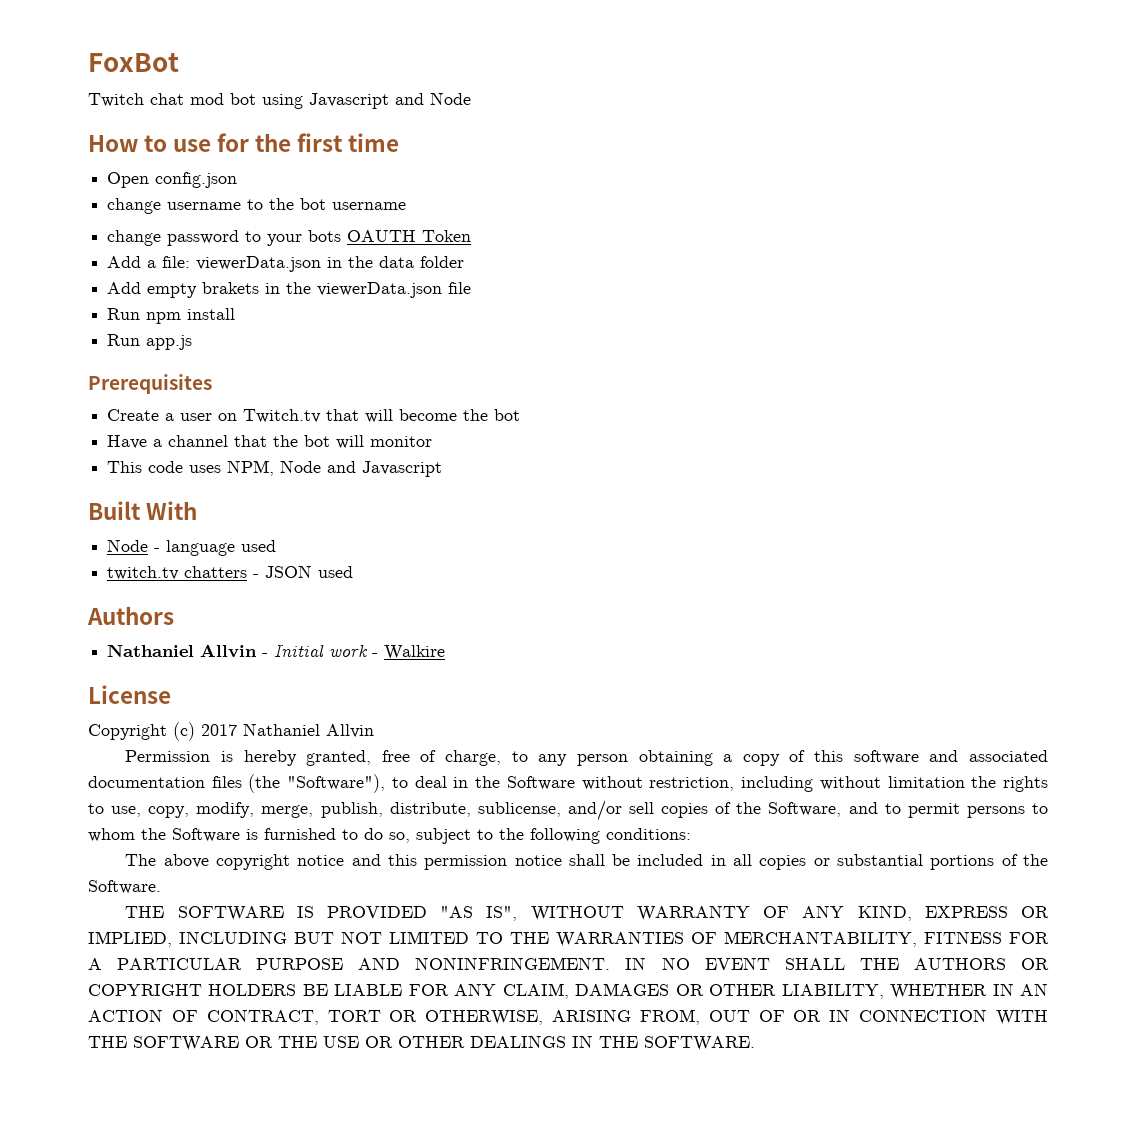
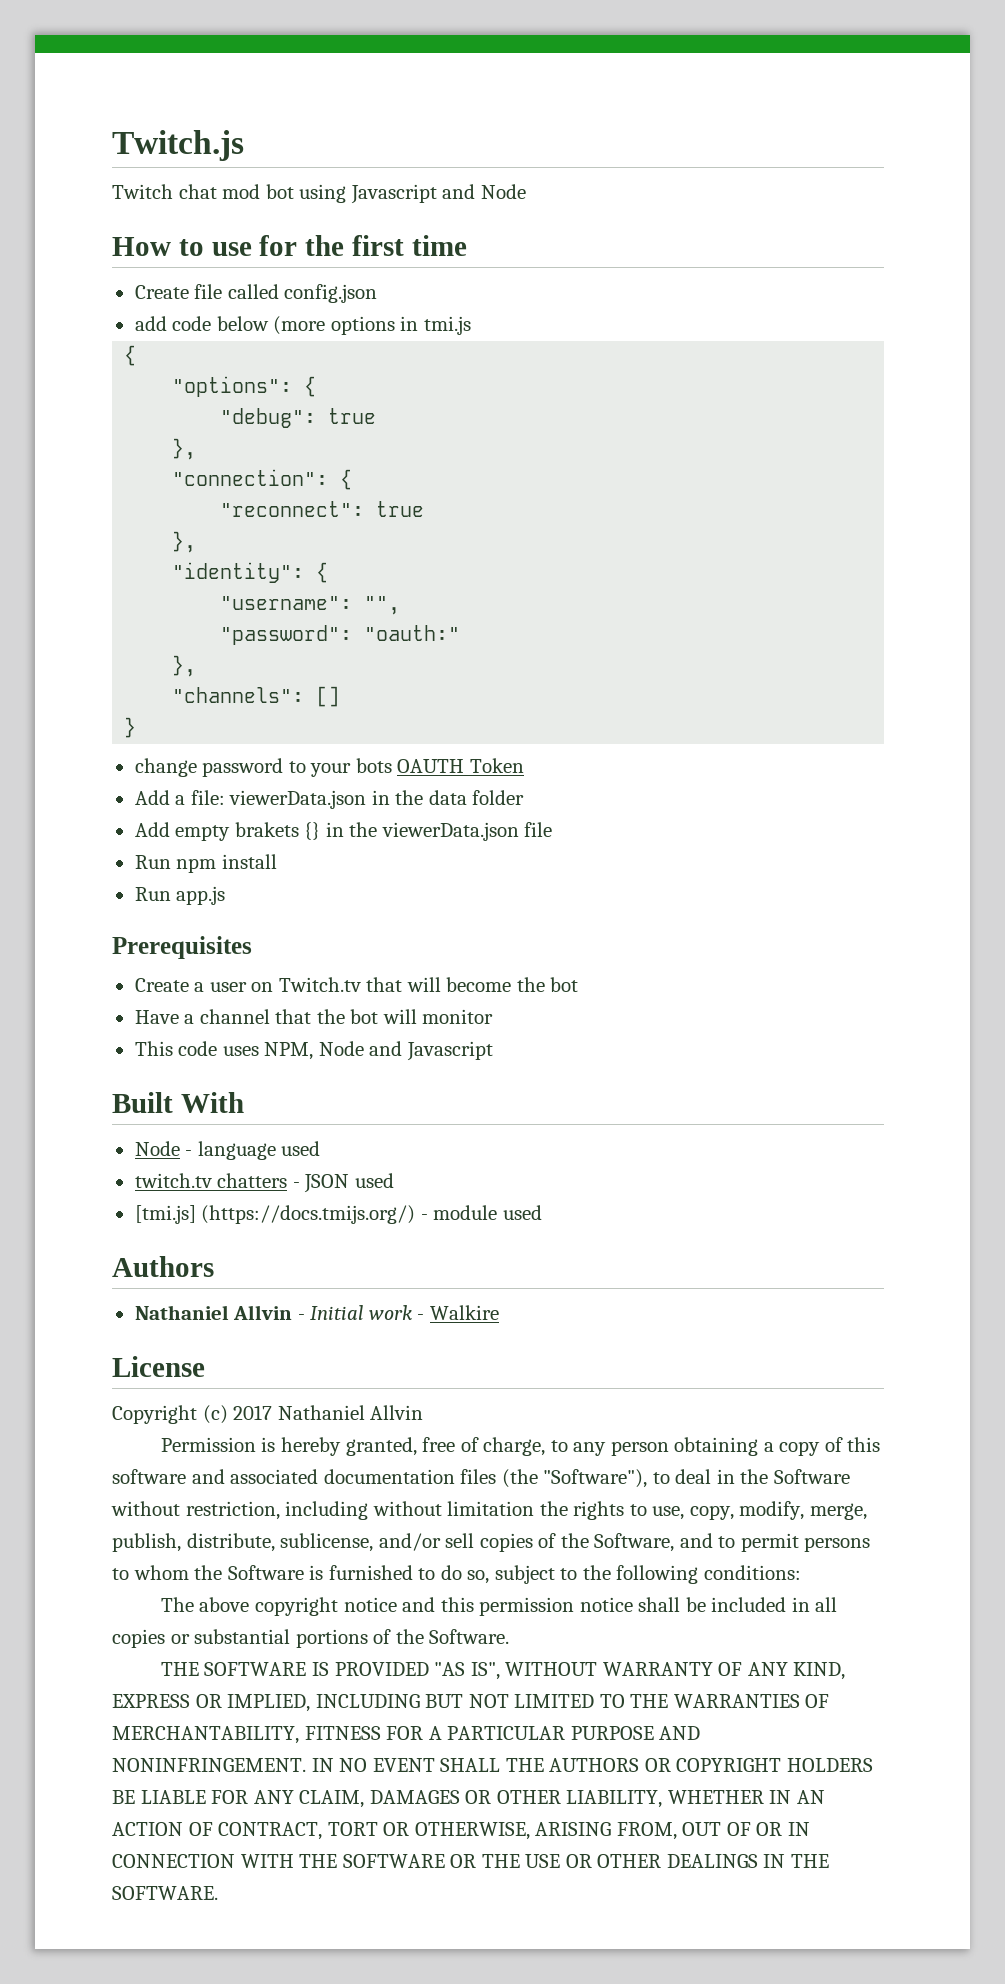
[88,53,179,72] FoxBot -> [112,130,244,161] Twitch.js
[107,172,238,188] [107,198,407,214] Open config.json // change username to the bot username -> [134,284,378,303] [134,316,471,335] [124,345,137,366] [172,376,317,397] [220,408,377,428] [172,438,197,460] [172,469,353,490] [220,501,425,517] [172,531,197,553] [172,562,329,583] [220,596,401,615] [220,625,461,645] [172,655,197,677] [172,686,341,707] [124,717,137,738] Create file called config.json // add code below (more options in tmi.js // { // "options": { // "debug": true // }, // "connection": { // "reconnect": true // }, // "identity": { // "username": "", // "password": "oauth:" // }, // "channels": [] // }
(260, 288) none -> [304,822,321,840] {}
(354, 572) none -> [134,1205,542,1224] // [tmi.js] (https://docs.tmijs.org/) - module used

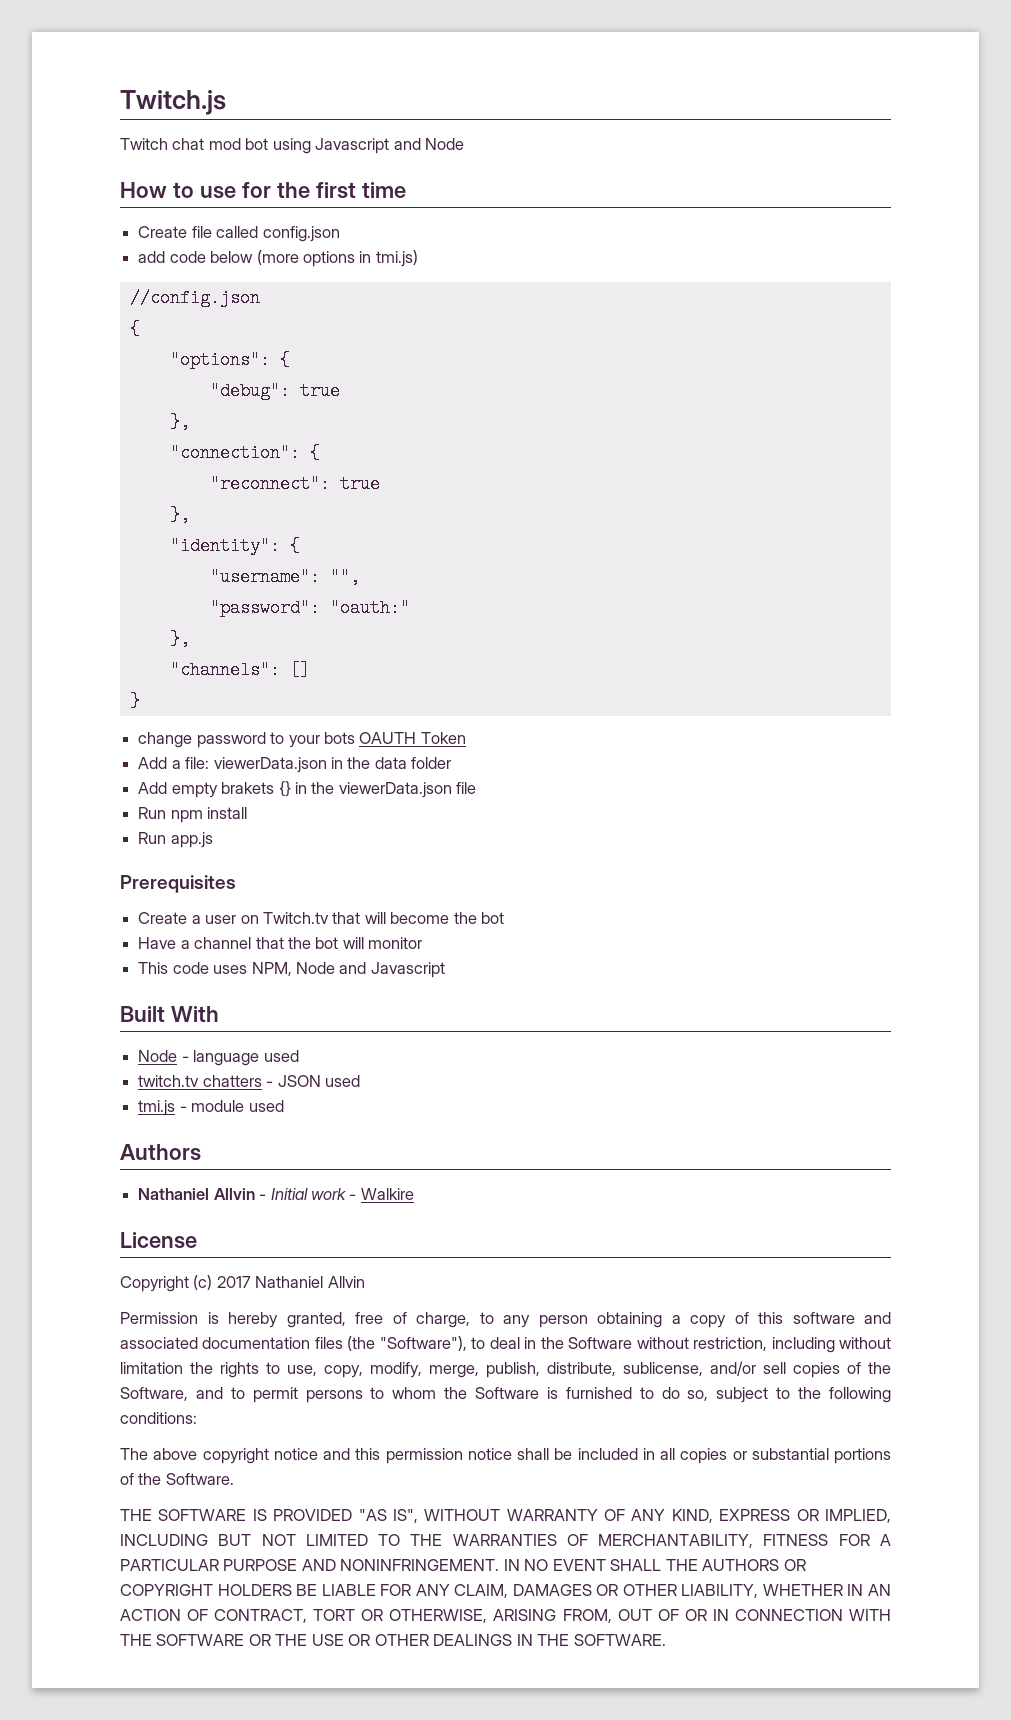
[423,316,471,335] tmi.js -> [375,250,418,267] [129,289,260,307] tmi.js) // //config.json
[134,1205,416,1224] [tmi.js] (https://docs.tmijs.org/) -> [138,1100,176,1116] tmi.js

